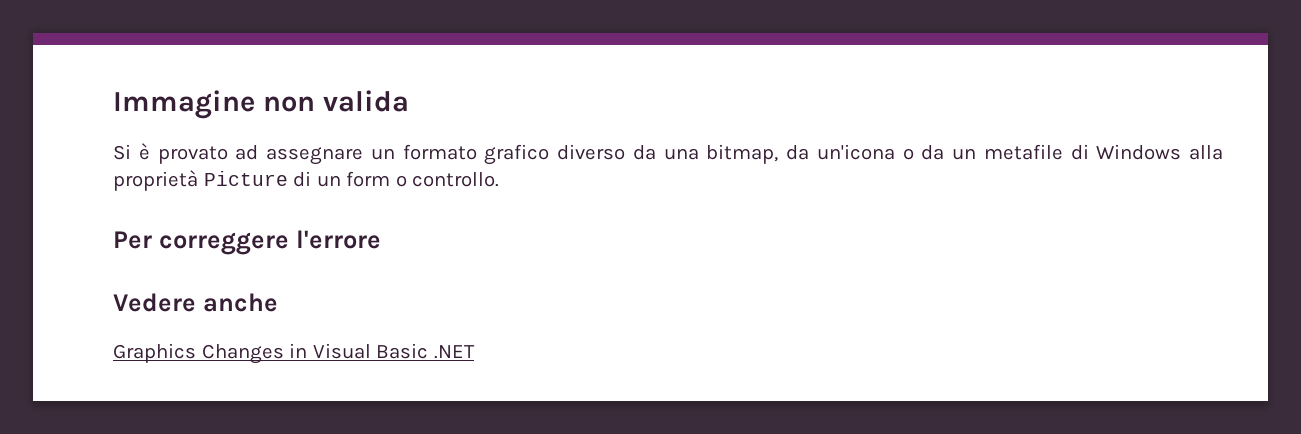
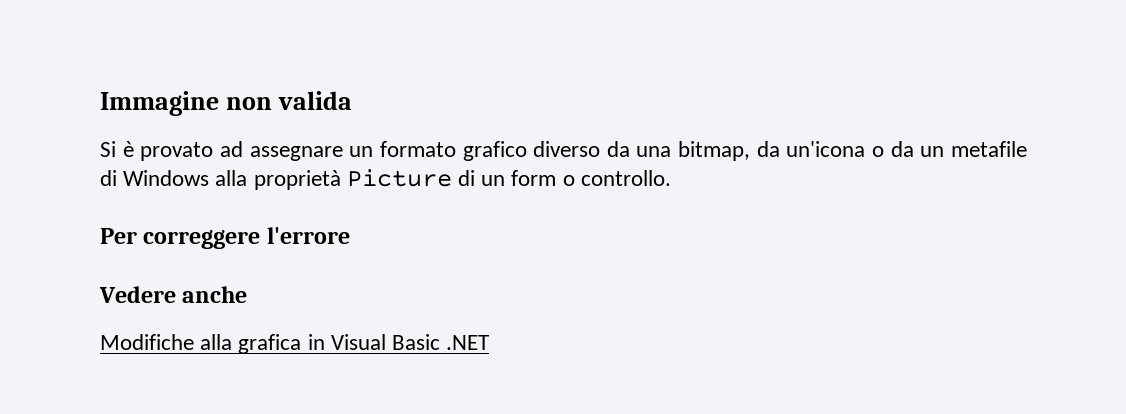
[113,343,284,364] Graphics Changes -> [100,334,302,354] Modifiche alla grafica

